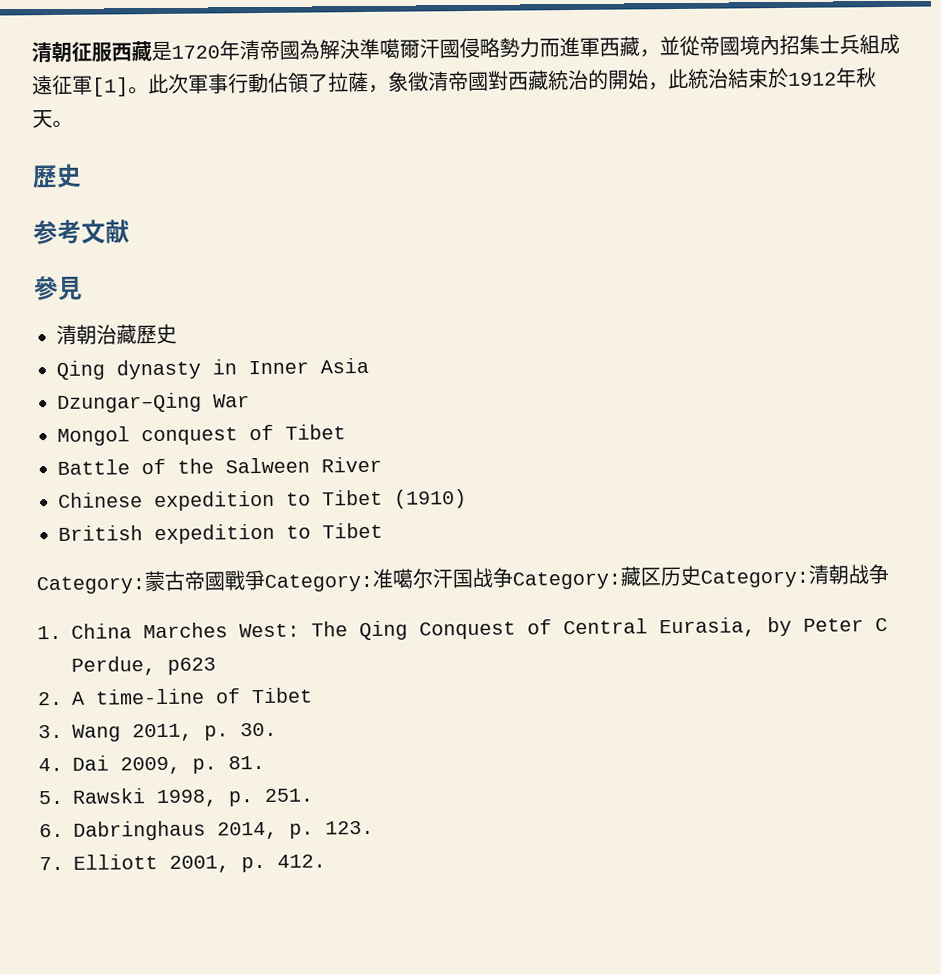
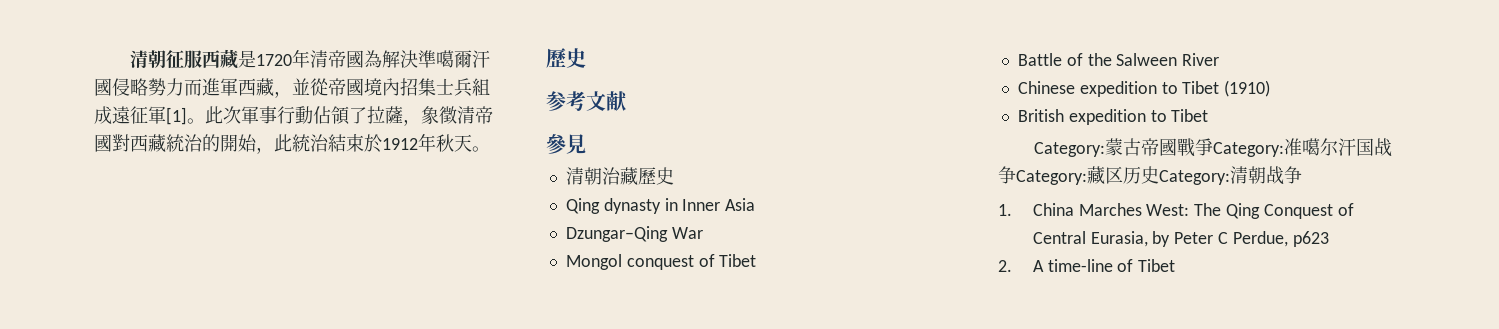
[38,722,277,742] [38,755,265,775] [38,788,314,808] [39,820,374,841] [39,854,326,873] // 3. Wang 2011, p. 30. // 4. Dai 2009, p. 81. // 5. Rawski 1998, p. 251. // 6. Dabringhaus 2014, p. 123. // 7. Elliott 2001, p. 412. -> (1176, 265) none

